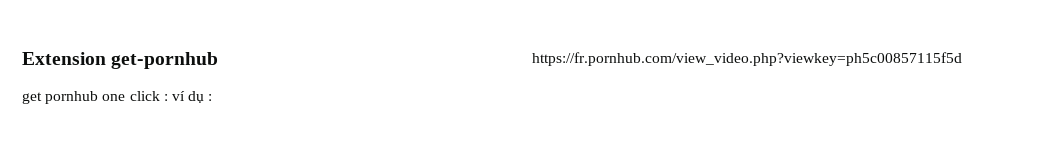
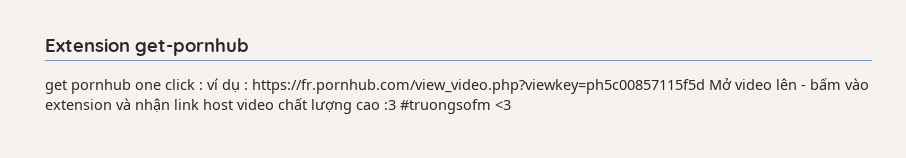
(962, 59) none -> [709,78,869,90] [45,98,511,114] Mở video lên - bấm vào extension và nhận link host video chất lượng cao :3 #truongsofm <3

